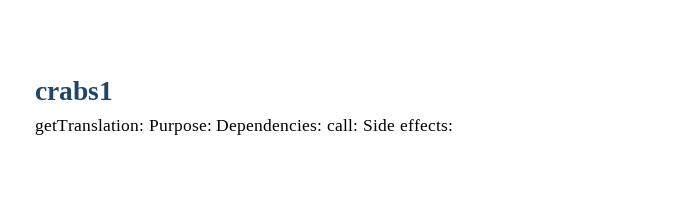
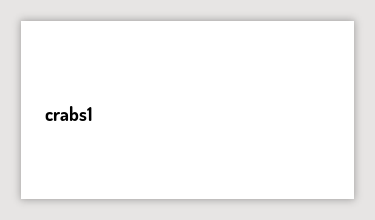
[35,119,453,135] // getTranslation: Purpose: Dependencies: call: Side effects: -> (92, 113) none

